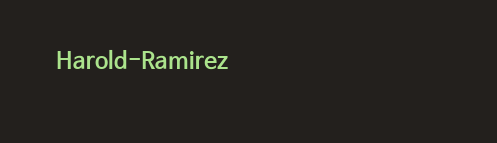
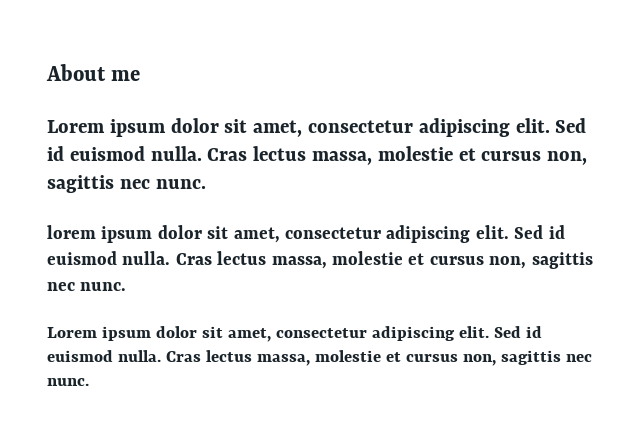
[56,49,228,70] Harold-Ramirez -> [46,64,141,81] [47,118,587,137] [47,146,588,165] [47,175,206,193] [47,225,565,243] [47,251,593,269] [47,282,127,291] [47,326,542,342] [47,350,592,366] [47,378,89,386] About me // Lorem ipsum dolor sit amet, consectetur adipiscing elit. Sed id euismod nulla. Cras lectus massa, molestie et cursus non, sagittis nec nunc. // lorem ipsum dolor sit amet, consectetur adipiscing elit. Sed id euismod nulla. Cras lectus massa, molestie et cursus non, sagittis nec nunc. // Lorem ipsum dolor sit amet, consectetur adipiscing elit. Sed id euismod nulla. Cras lectus massa, molestie et cursus non, sagittis nec nunc.

